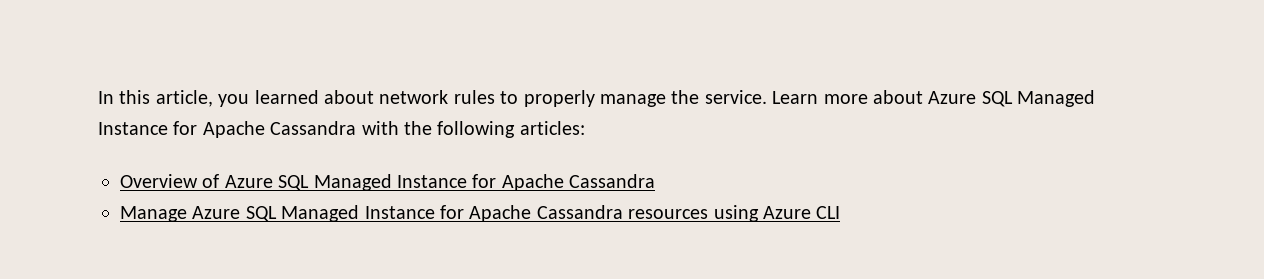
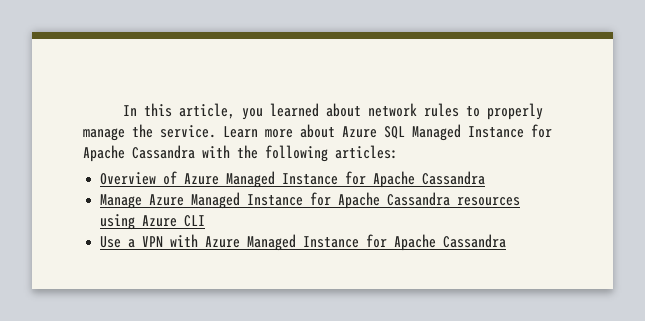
[278,175,310,191] SQL -> (220, 179) none
[245,206,277,222] SQL -> (185, 200) none
(841, 212) none -> [100,234,507,251] // Use a VPN with Azure Managed Instance for Apache Cassandra

